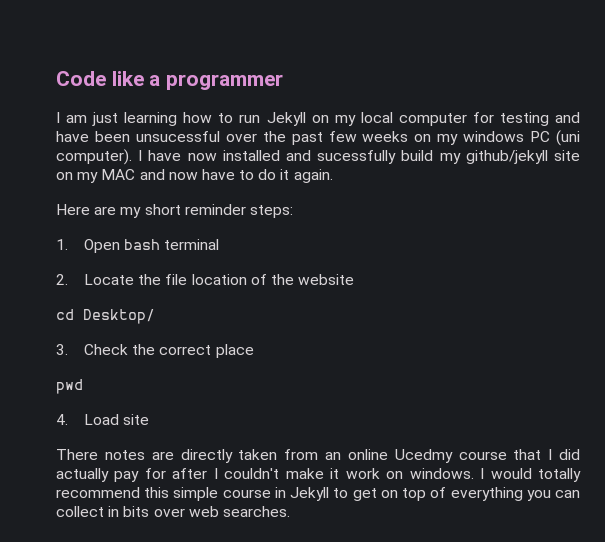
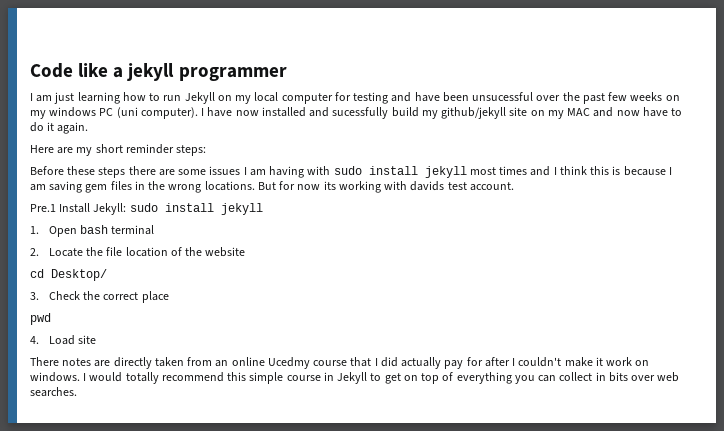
(161, 80) none -> [127,63,175,81] jekyll
(293, 211) none -> [30,166,672,178] [30,181,514,193] [30,203,263,215] // Before these steps there are some issues I am having with sudo install jekyll most times and I think this is because I am saving gem files in the wrong locations. But for now its working with davids test account. // Pre.1 Install Jekyll: sudo install jekyll

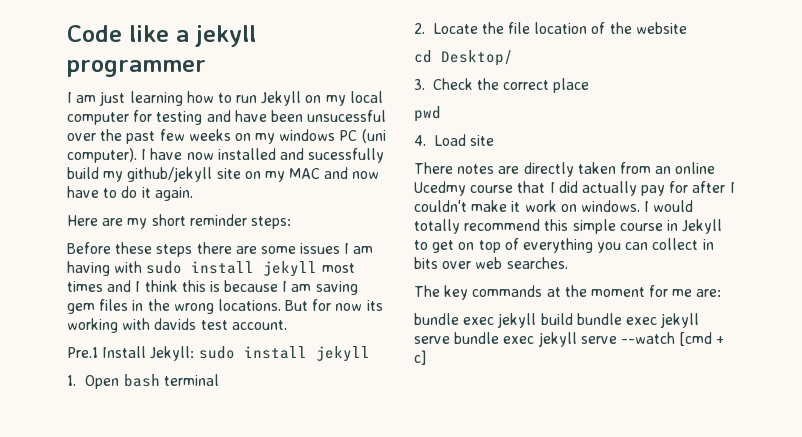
(77, 392) none -> [414,285,722,300] [414,313,700,328] [414,332,725,347] [414,350,426,365] // The key commands at the moment for me are: // bundle exec jekyll build bundle exec jekyll serve bundle exec jekyll serve --watch [cmd + c]

